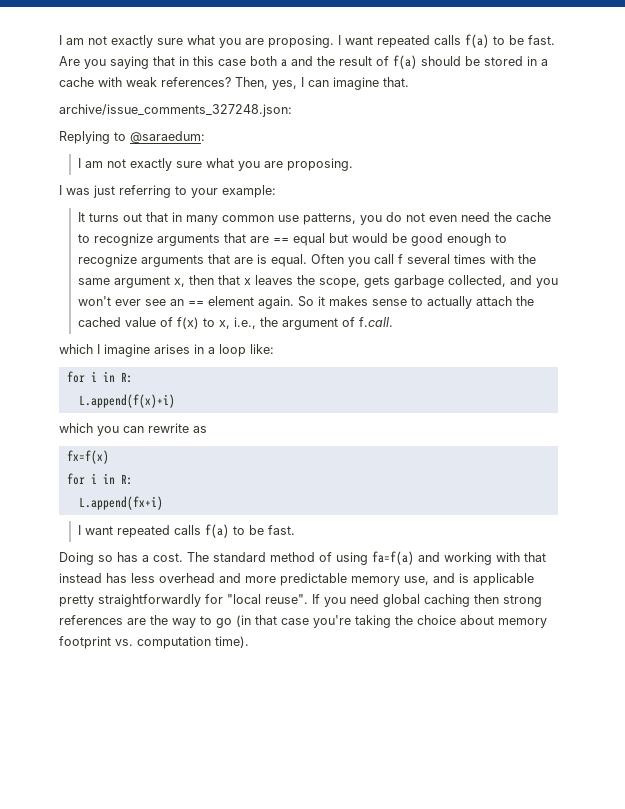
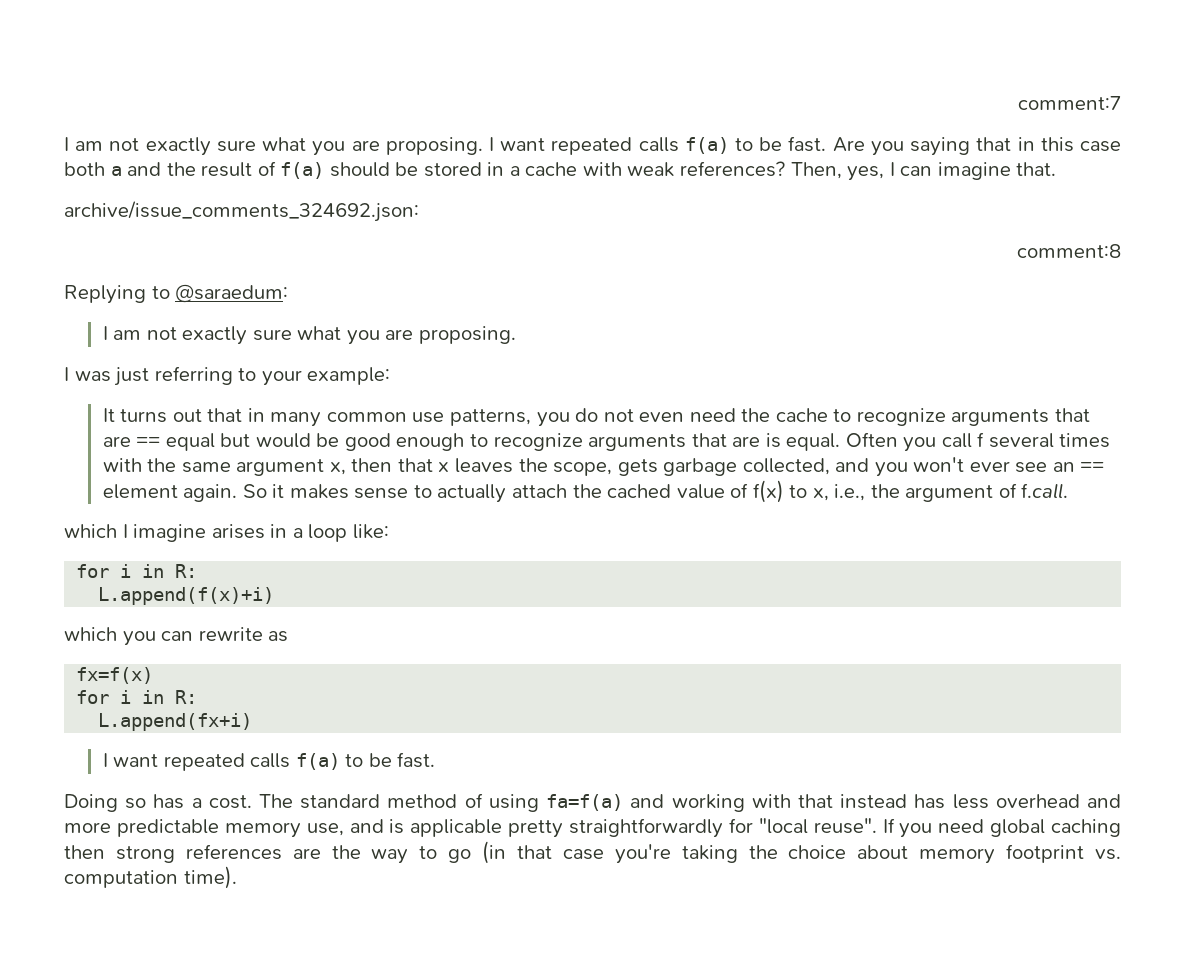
(59, 40) none -> [1018,96,1121,110] comment:7 //
[59,104,292,117] archive/issue_comments_327248.json: -> [64,201,419,222] [1017,244,1121,258] archive/issue_comments_324692.json: // comment:8

